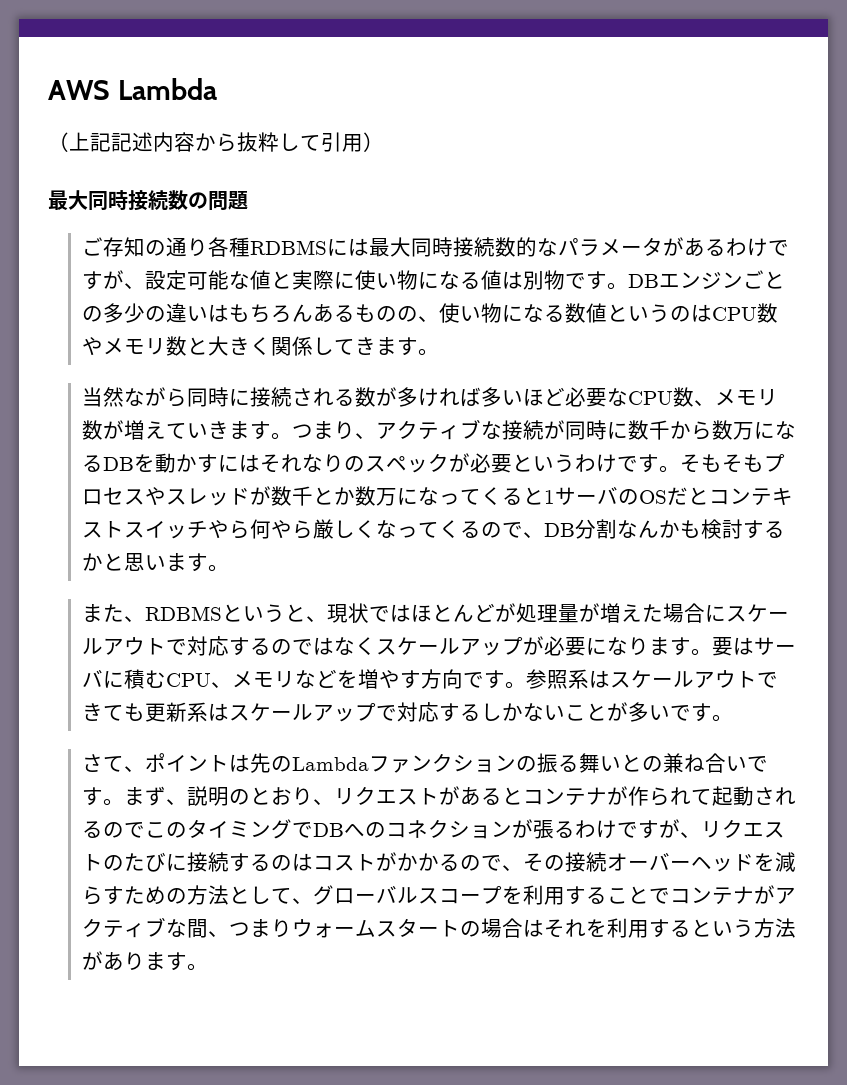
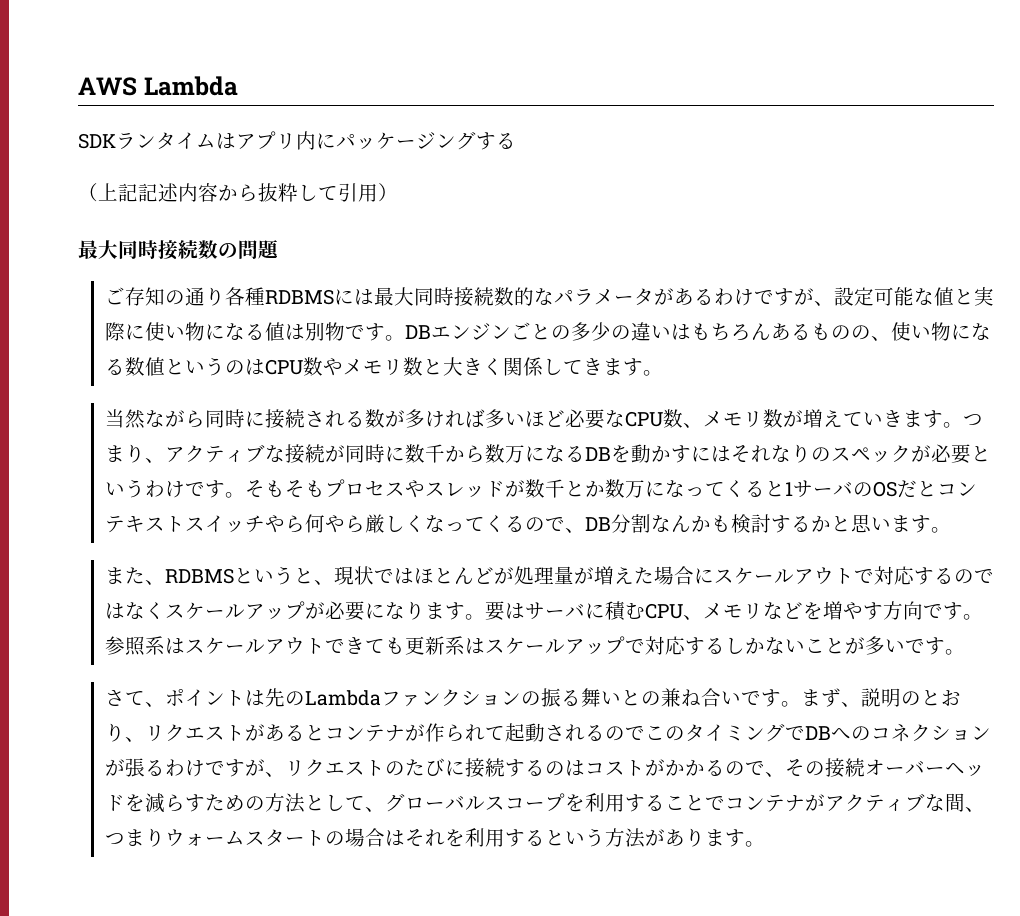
(217, 89) none -> [78,131,516,150] // SDKランタイムはアプリ内にパッケージングする

